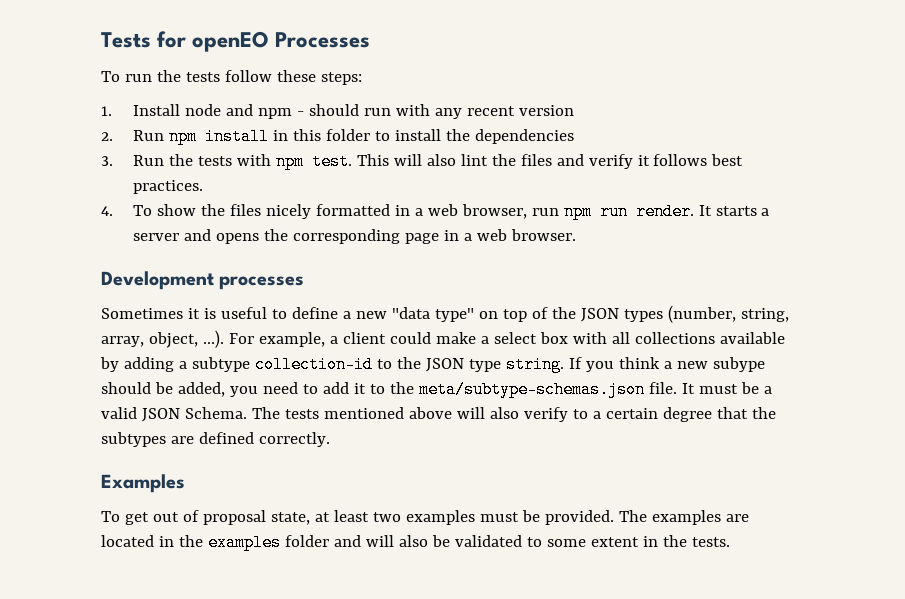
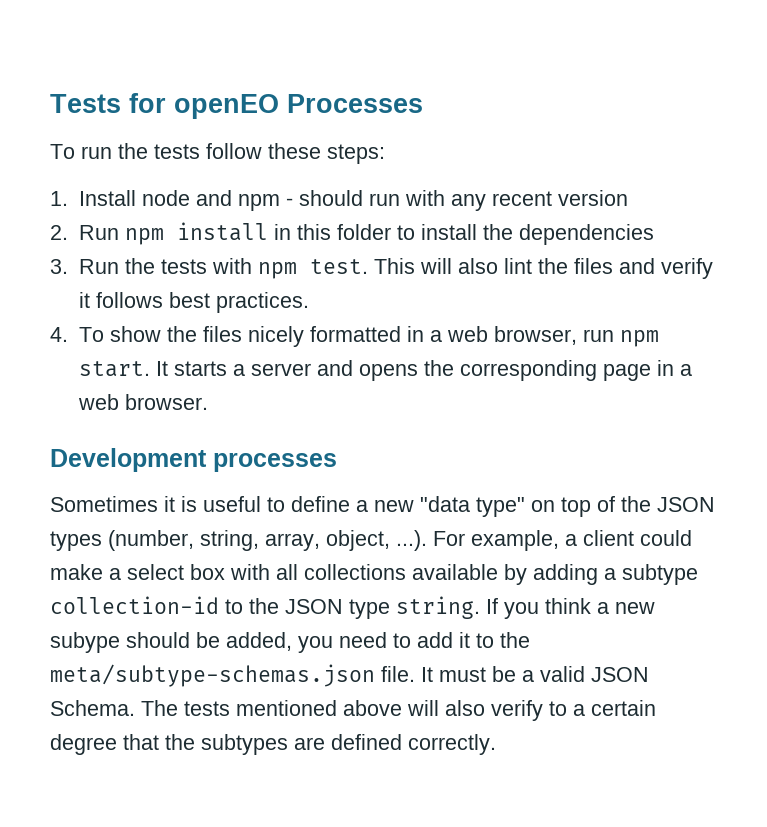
[599,203,694,220] run render. -> [79,361,151,377] start.
[101,474,185,493] [101,510,749,525] [101,534,730,551] // Examples // To get out of proposal state, at least two examples must be provided. The examples are located in the examples folder and will also be validated to some extent in the tests. -> (496, 744) none

